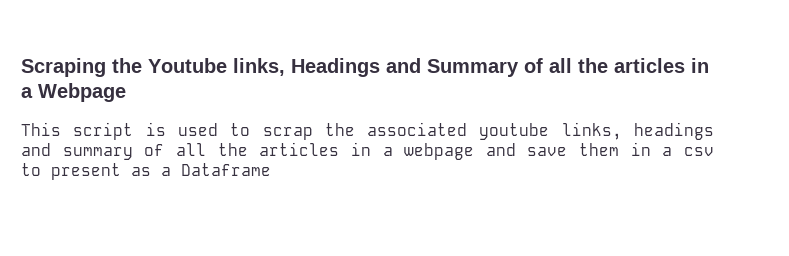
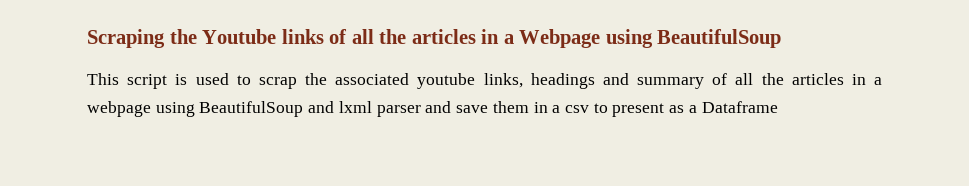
[233,58,519,77] links, Headings and Summary -> [281,29,324,44] links
(126, 92) none -> [605,29,782,48] using BeautifulSoup
(475, 151) none -> [155,101,421,117] using BeautifulSoup and lxml parser

